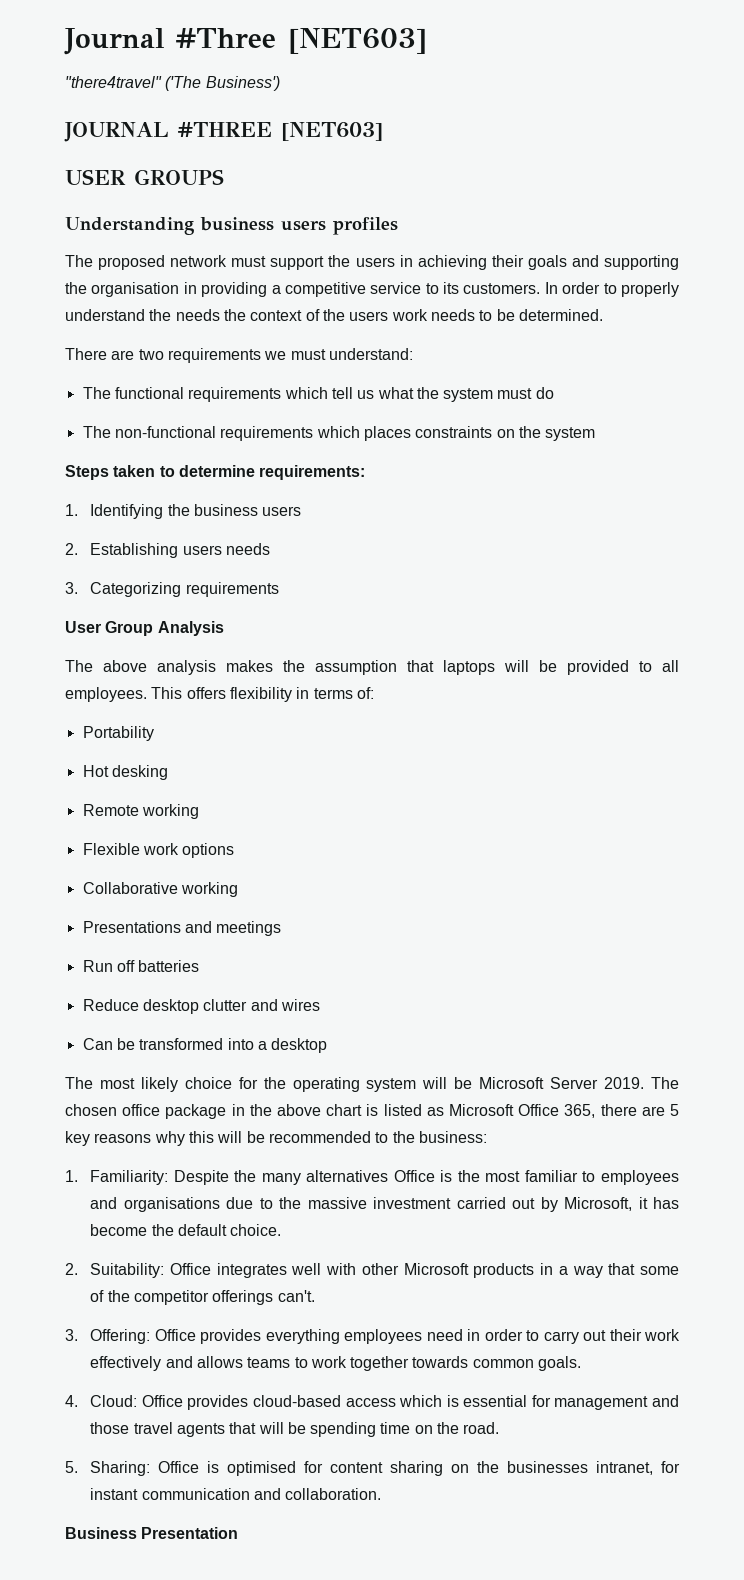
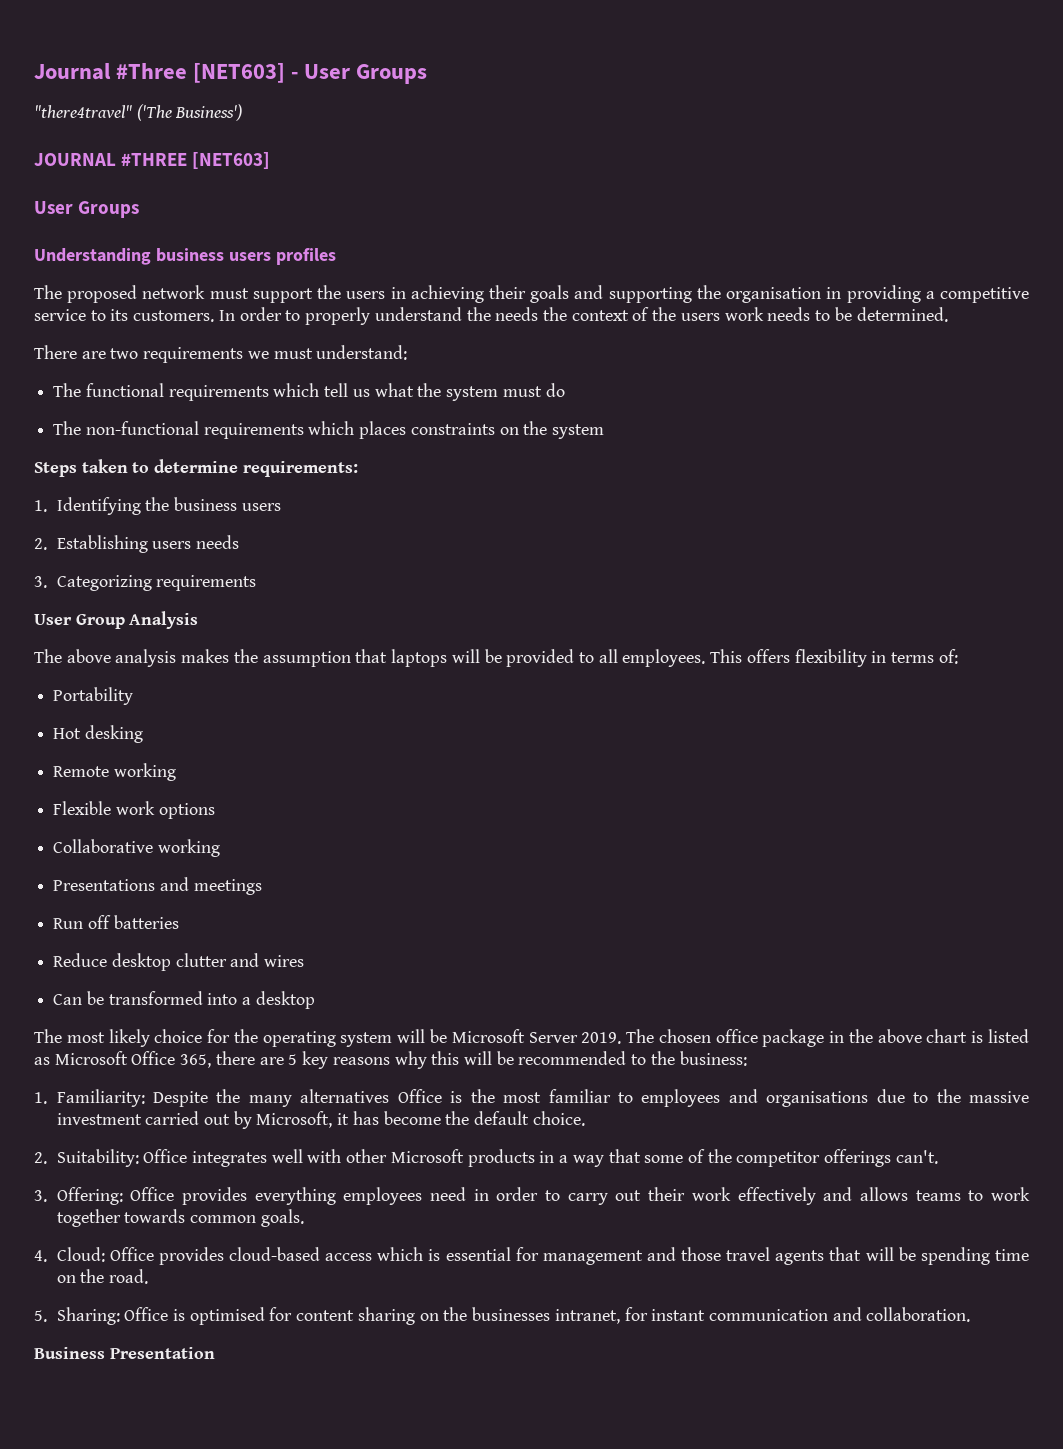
(427, 41) none -> [291,64,428,84] - User Groups
[65,169,224,185] USER GROUPS -> [34,201,140,218] User Groups

